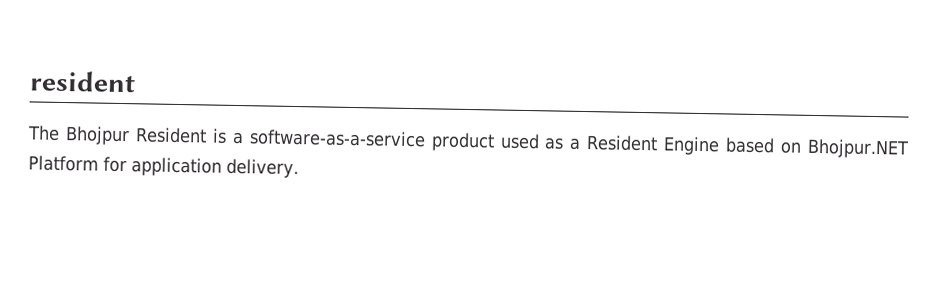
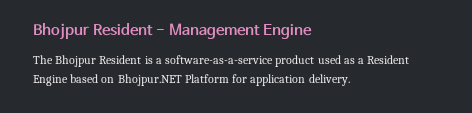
[29,70,136,93] resident -> [33,23,312,40] Bhojpur Resident - Management Engine

